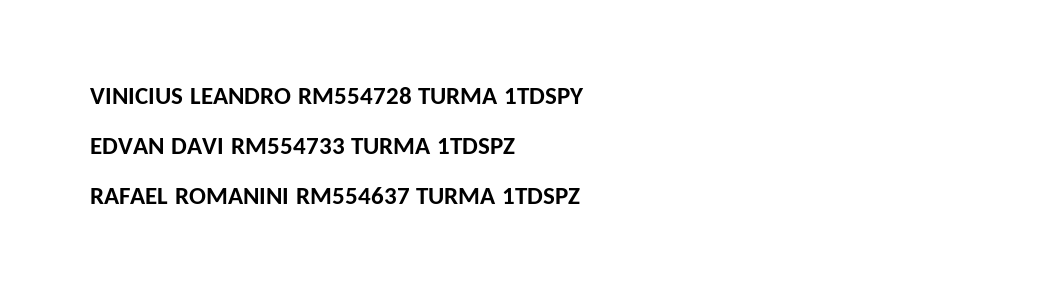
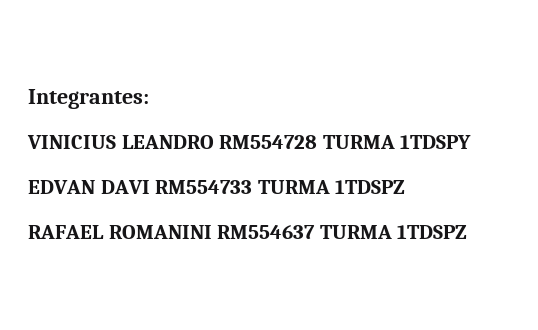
(90, 96) none -> [28,89,149,109] Integrantes: //

